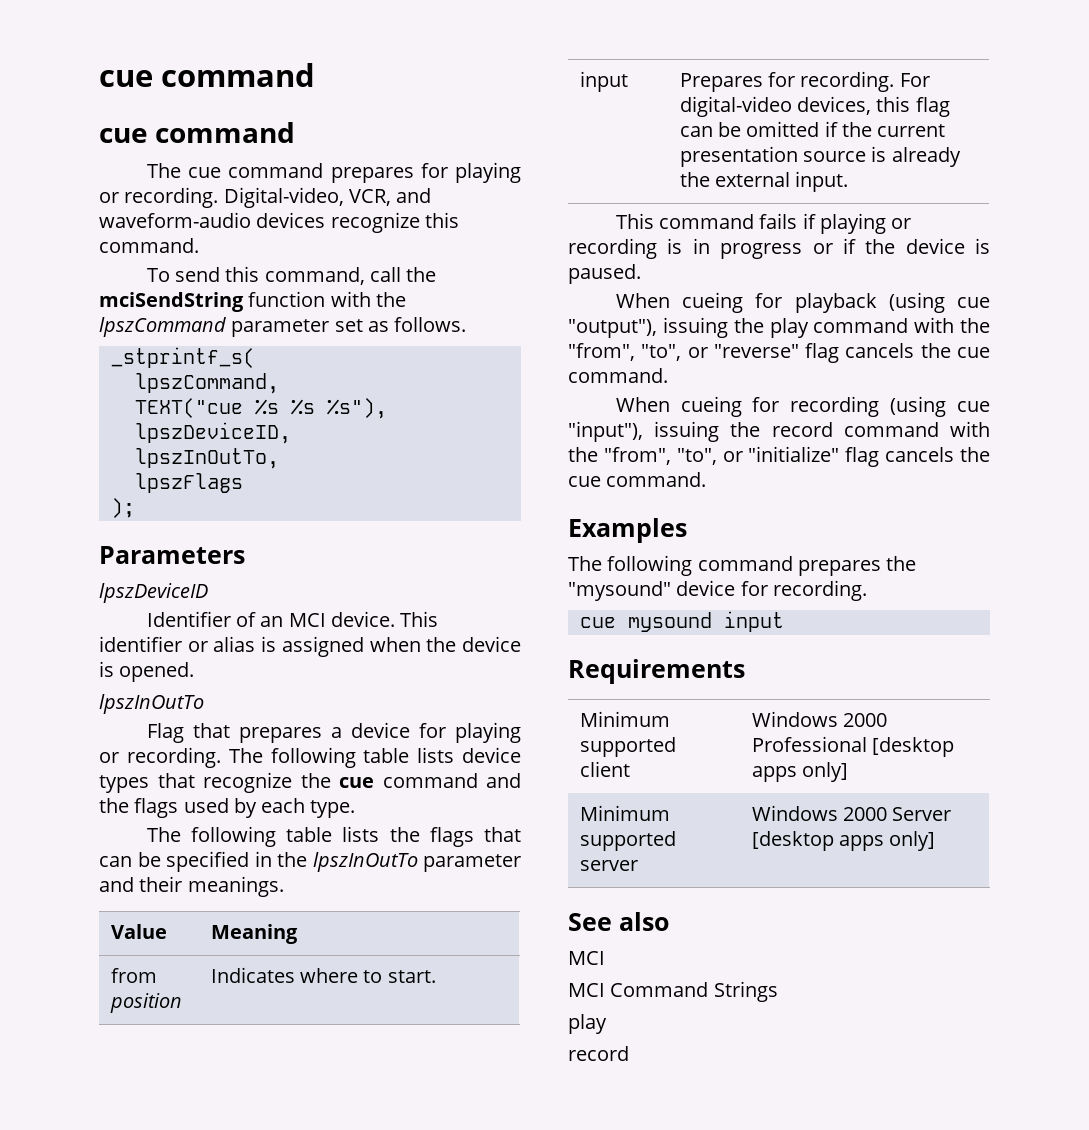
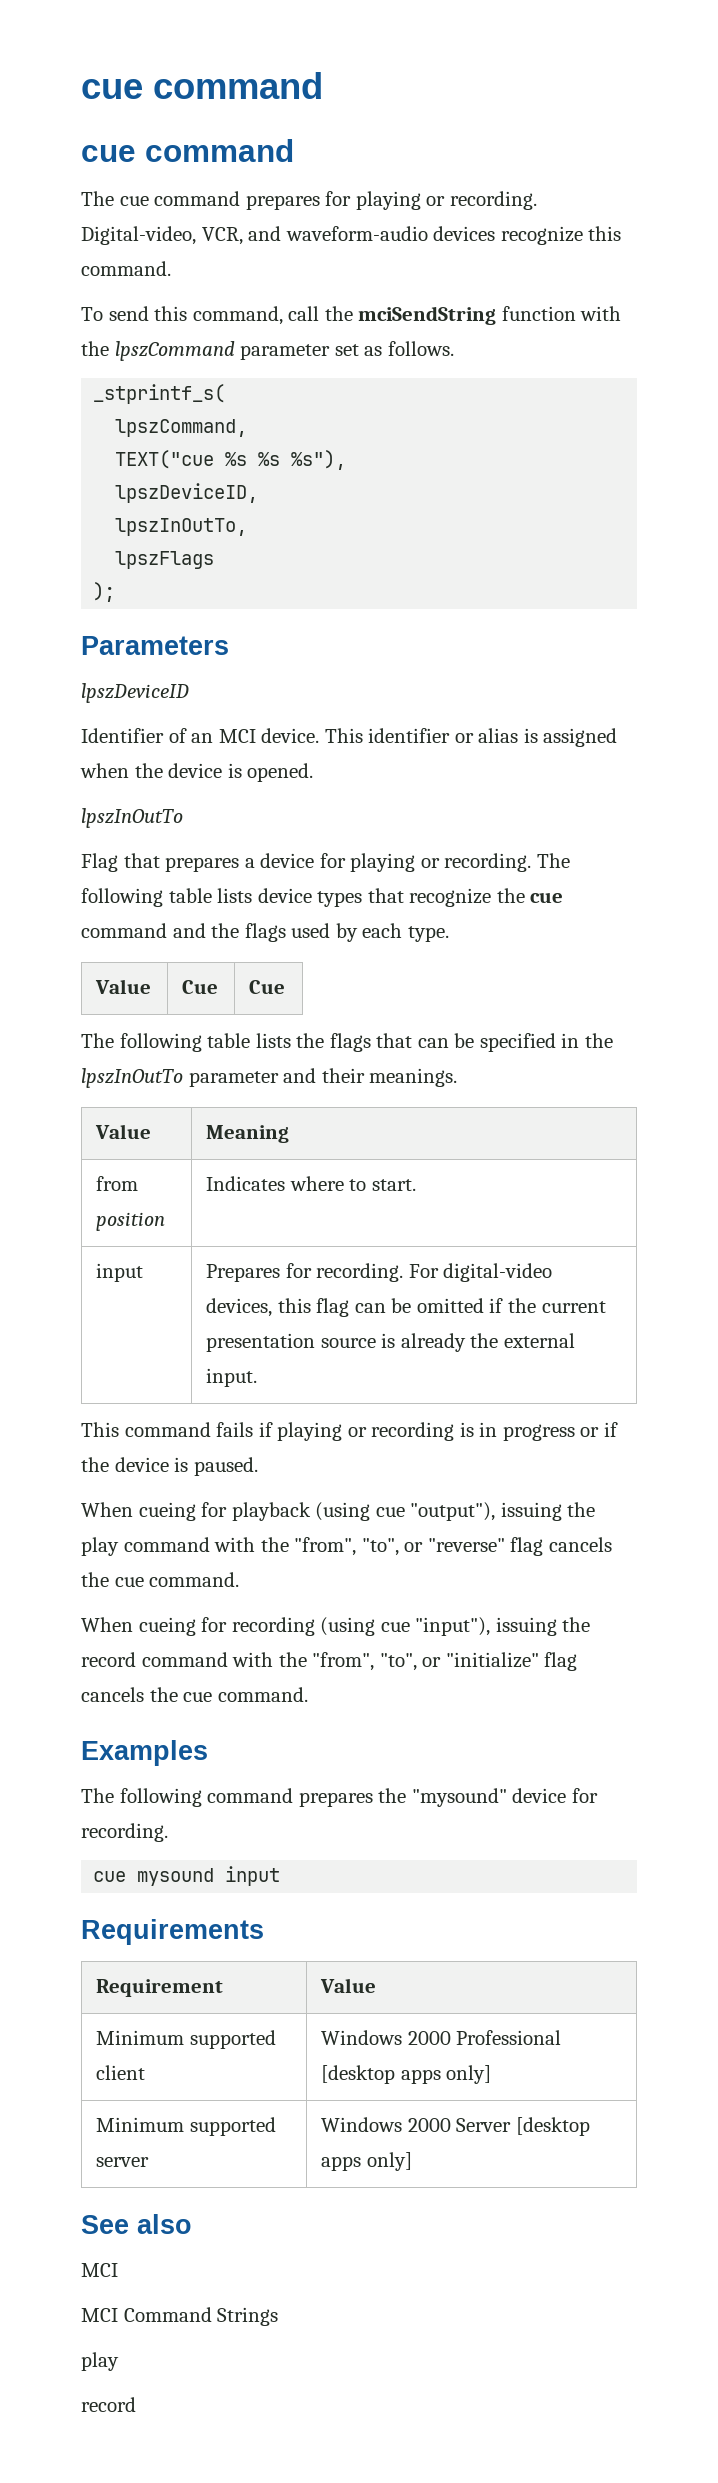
(356, 809) none -> [95,979,152,994] [182,980,219,994] [249,980,286,994] // Value | Cue | Cue
(745, 671) none -> [96,1979,224,1997] [320,1978,377,1993] // Requirement | Value

